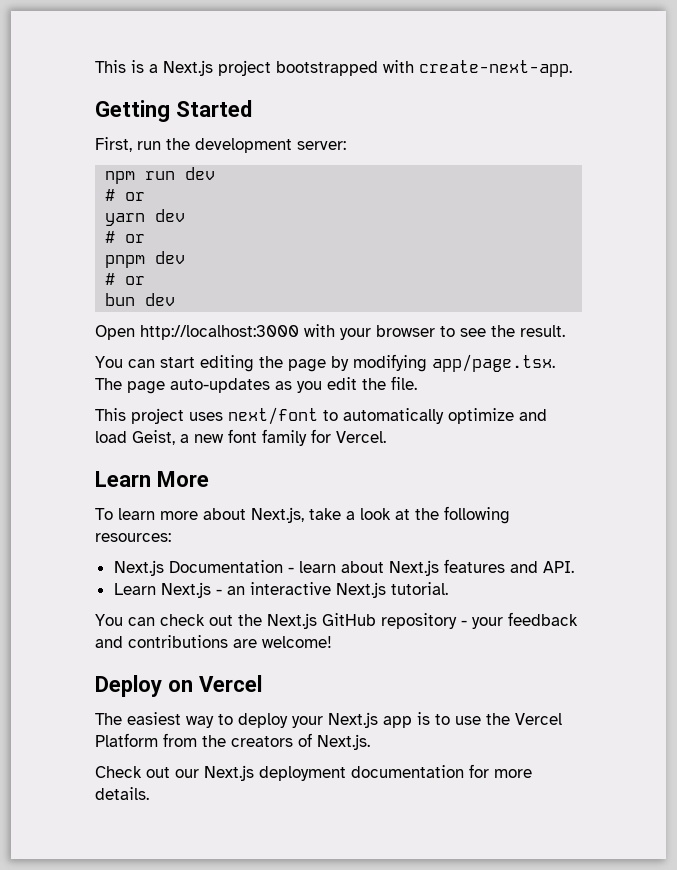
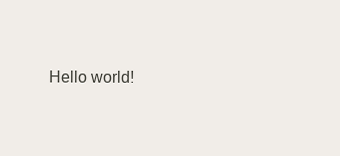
[95,60,572,77] [95,100,252,122] [95,137,346,153] [105,167,216,184] [105,189,146,201] [105,209,186,226] [105,231,146,243] [105,251,186,268] [105,273,146,285] [105,293,176,306] [95,324,565,340] [95,354,555,372] [95,376,417,394] [95,407,547,425] [95,429,386,446] [95,471,209,487] [95,506,510,524] [95,533,171,542] [113,559,574,576] [113,582,448,598] [95,612,578,629] [95,635,332,648] [95,675,262,697] [95,712,562,728] [95,733,370,750] [95,764,532,781] [95,787,149,800] This is a Next.js project bootstrapped with create-next-app. // Getting Started // First, run the development server: // npm run dev // # or // yarn dev // # or // pnpm dev // # or // bun dev // Open http://localhost:3000 with your browser to see the result. // You can start editing the page by modifying app/page.tsx. The page auto-updates as you edit the file. // This project uses next/font to automatically optimize and load Geist, a new font family for Vercel. // Learn More // To learn more about Next.js, take a look at the following resources: // Next.js Documentation - learn about Next.js features and API. // Learn Next.js - an interactive Next.js tutorial. // You can check out the Next.js GitHub repository - your feedback and contributions are welcome! // Deploy on Vercel // The easiest way to deploy your Next.js app is to use the Vercel Platform from the creators of Next.js. // Check out our Next.js deployment documentation for more details. -> [48,70,136,83] Hello world!

